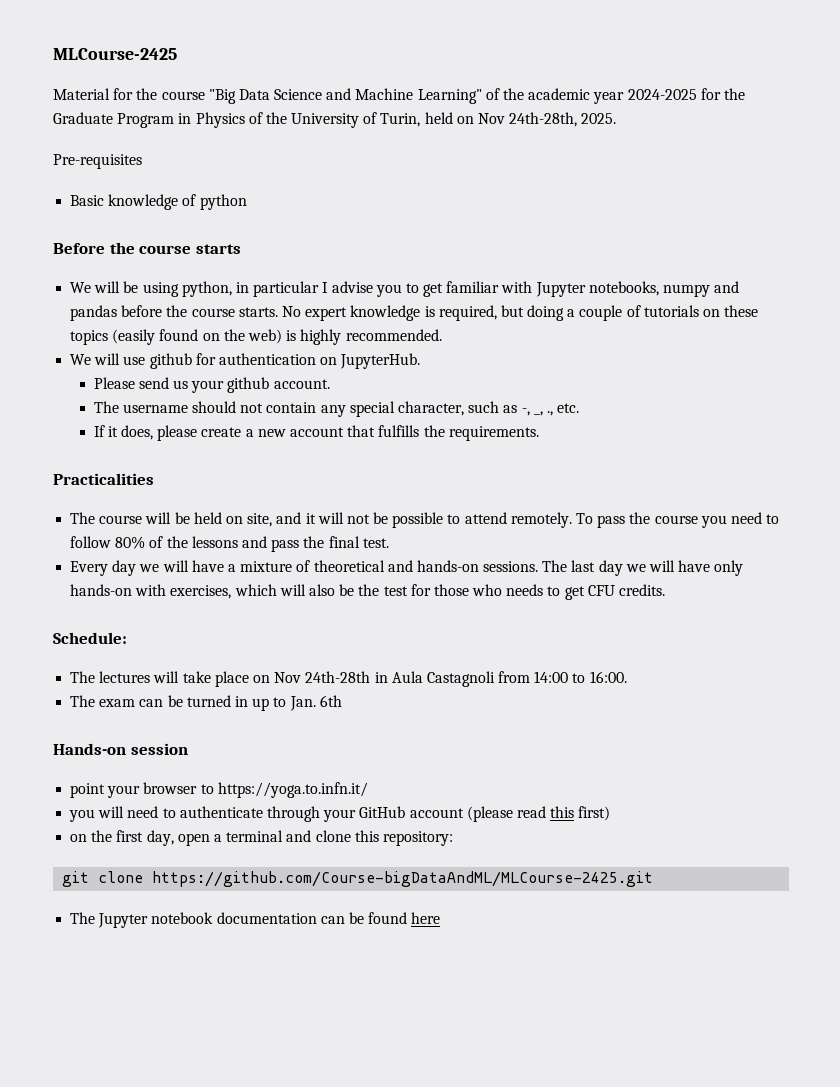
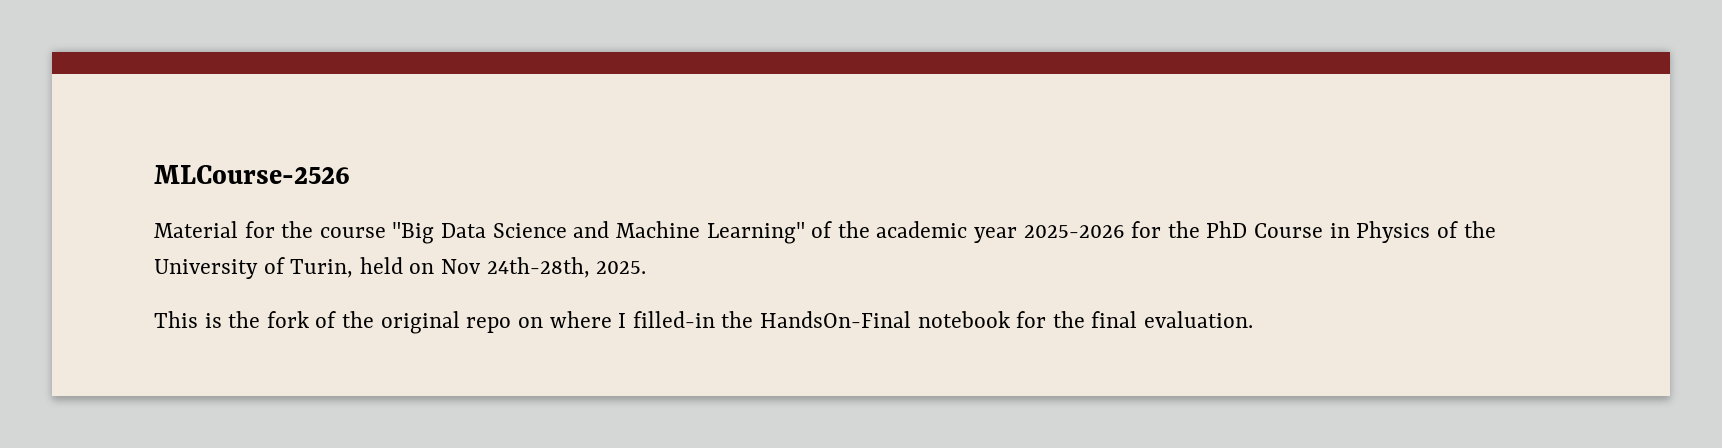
[53,48,177,60] MLCourse-2425 -> [154,165,350,184] MLCourse-2526
[627,88,745,100] [53,112,175,128] 2024-2025 for the Graduate Program -> [1023,221,1324,238] 2025-2026 for the PhD Course
[53,154,142,169] [70,194,247,210] [53,242,241,254] [70,281,740,297] [70,305,759,321] [70,329,442,345] [70,353,421,369] [93,377,330,393] [93,401,580,417] [93,425,539,441] [53,473,154,485] [70,512,780,528] [70,536,389,552] [70,560,744,576] [70,584,666,600] [53,632,127,644] [70,671,627,687] [70,695,342,711] [53,743,188,755] [70,782,368,798] [69,806,611,822] [70,830,453,846] [62,871,654,887] [70,912,441,928] Pre-requisites // Basic knowledge of python // Before the course starts // We will be using python, in particular I advise you to get familiar with Jupyter notebooks, numpy and pandas before the course starts. No expert knowledge is required, but doing a couple of tutorials on these topics (easily found on the web) is highly recommended. // We will use github for authentication on JupyterHub. // Please send us your github account. // The username should not contain any special character, such as -, _, ., etc. // If it does, please create a new account that fulfills the requirements. // Practicalities // The course will be held on site, and it will not be possible to attend remotely. To pass the course you need to follow 80% of the lessons and pass the final test. // Every day we will have a mixture of theoretical and hands-on sessions. The last day we will have only hands-on with exercises, which will also be the test for those who needs to get CFU credits. // Schedule: // The lectures will take place on Nov 24th-28th in Aula Castagnoli from 14:00 to 16:00. // The exam can be turned in up to Jan. 6th // Hands-on session // point your browser to https://yoga.to.infn.it/ // you will need to authenticate through your GitHub account (please read this first) // on the first day, open a terminal and clone this repository: // git clone https://github.com/Course-bigDataAndML/MLCourse-2425.git // The Jupyter notebook documentation can be found here -> [154,311,1254,334] This is the fork of the original repo on where I filled-in the HandsOn-Final notebook for the final evaluation.

